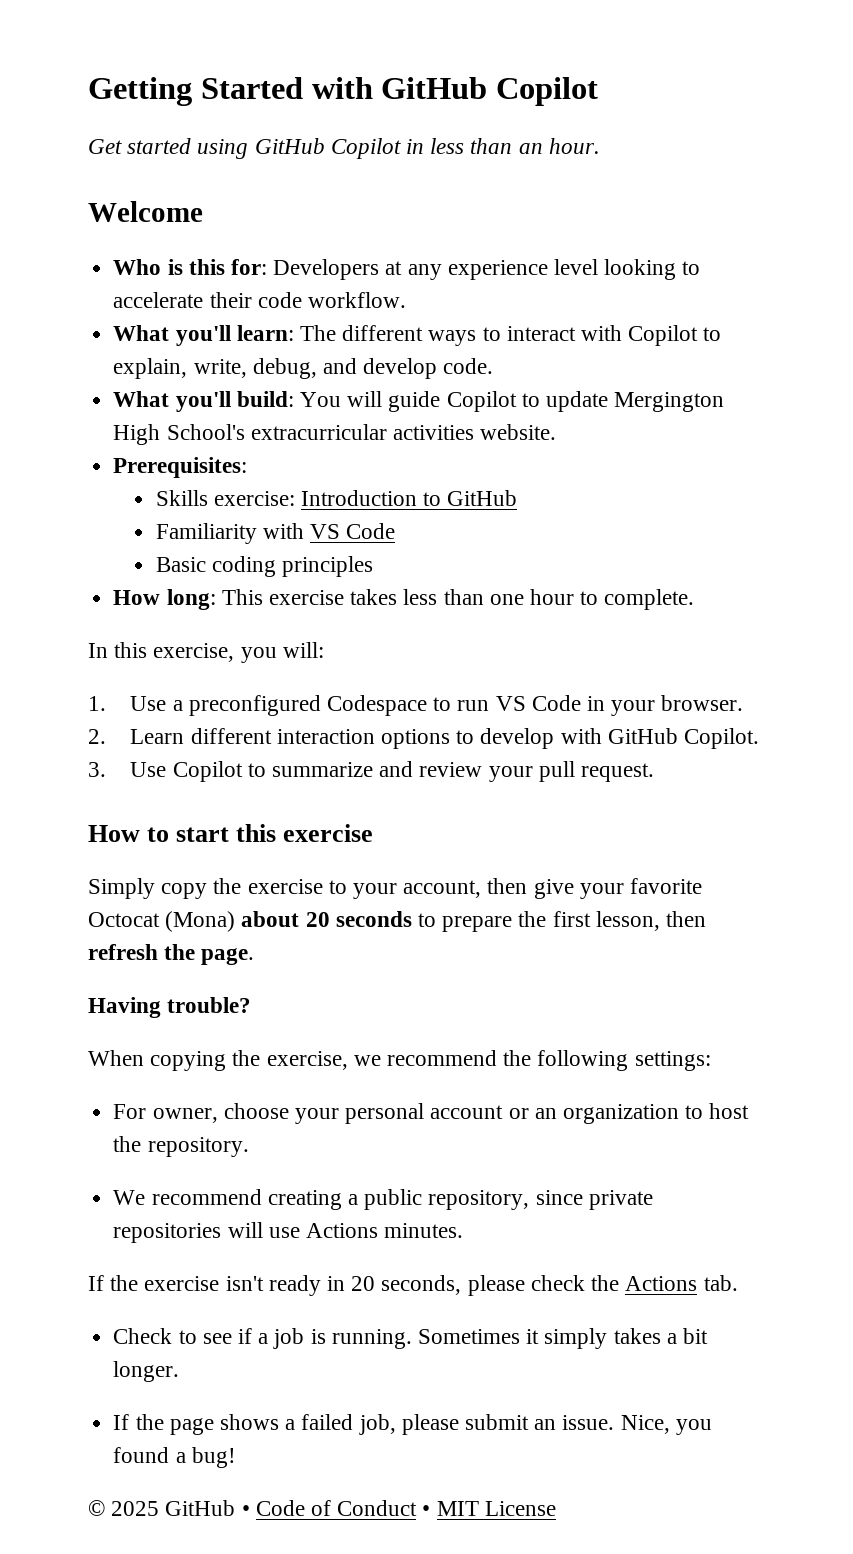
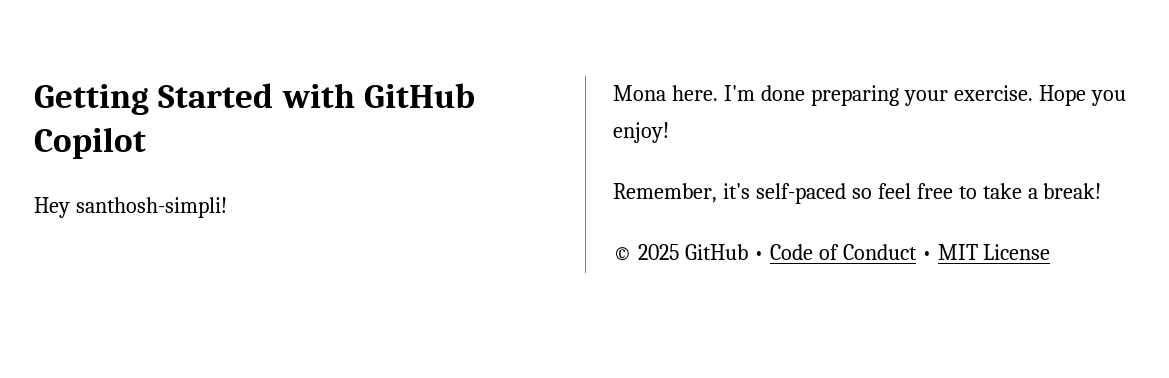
[88,138,600,159] [88,201,203,222] [113,259,701,280] [113,292,406,308] [113,325,722,346] [113,358,494,379] [113,391,725,412] [113,424,557,445] [113,457,248,478] [155,490,518,506] [155,523,396,544] [155,556,374,577] [113,589,695,610] [88,642,324,663] [88,695,744,716] [88,728,760,749] [88,761,655,782] [88,824,374,842] [88,878,703,899] [88,911,707,932] [88,944,255,965] [88,997,252,1018] [88,1050,711,1071] [113,1103,750,1124] [113,1136,249,1157] [113,1189,653,1210] [113,1222,464,1243] [88,1275,738,1296] [113,1328,709,1349] [113,1361,180,1382] [113,1414,712,1435] [113,1447,236,1468] Get started using GitHub Copilot in less than an hour. // Welcome // Who is this for: Developers at any experience level looking to accelerate their code workflow. // What you'll learn: The different ways to interact with Copilot to explain, write, debug, and develop code. // What you'll build: You will guide Copilot to update Mergington High School's extracurricular activities website. // Prerequisites: // Skills exercise: Introduction to GitHub // Familiarity with VS Code // Basic coding principles // How long: This exercise takes less than one hour to complete. // In this exercise, you will: // 1. Use a preconfigured Codespace to run VS Code in your browser. // 2. Learn different interaction options to develop with GitHub Copilot. // 3. Use Copilot to summarize and review your pull request. // How to start this exercise // Simply copy the exercise to your account, then give your favorite Octocat (Mona) about 20 seconds to prepare the first lesson, then refresh the page. // Having trouble? // When copying the exercise, we recommend the following settings: // For owner, choose your personal account or an organization to host the repository. // We recommend creating a public repository, since private repositories will use Actions minutes. // If the exercise isn't ready in 20 seconds, please check the Actions tab. // Check to see if a job is running. Sometimes it simply takes a bit longer. // If the page shows a failed job, please submit an issue. Nice, you found a bug! -> [34,197,227,218] [613,85,1126,106] [613,122,669,143] [613,183,1102,204] Hey santhosh-simpli! // Mona here. I'm done preparing your exercise. Hope you enjoy! // Remember, it's self-paced so feel free to take a break!

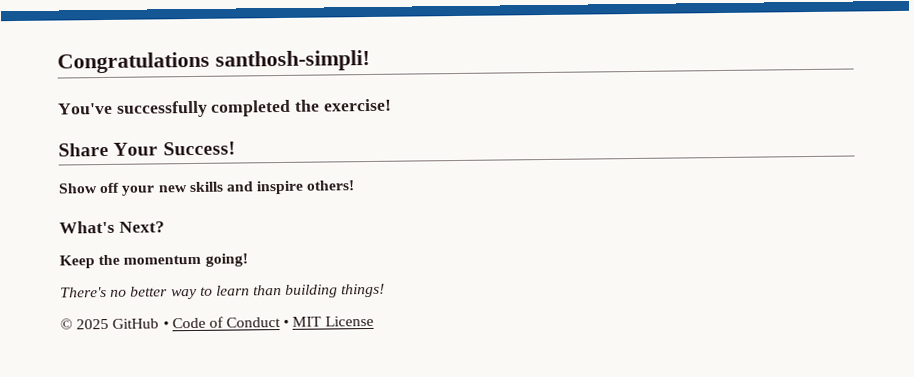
[34,83,475,115] [34,127,146,159] [34,197,227,218] [613,85,1126,106] [613,122,669,143] [613,183,1102,204] Getting Started with GitHub Copilot // Hey santhosh-simpli! // Mona here. I'm done preparing your exercise. Hope you enjoy! // Remember, it's self-paced so feel free to take a break! -> [57,49,370,74] [58,98,392,118] [58,141,236,157] [58,180,356,196] [59,220,165,234] [59,253,248,269] [60,283,386,300] Congratulations santhosh-simpli! // You've successfully completed the exercise! // Share Your Success! // Show off your new skills and inspire others! // What's Next? // Keep the momentum going! // There's no better way to learn than building things!

